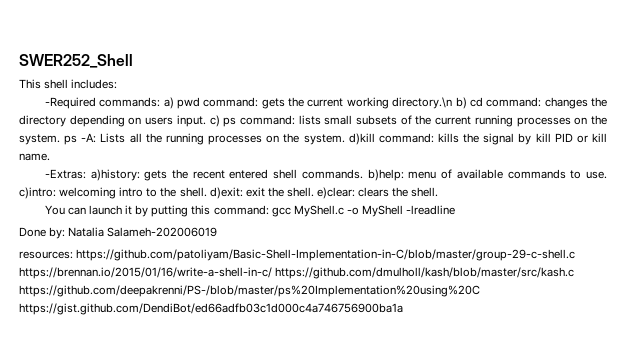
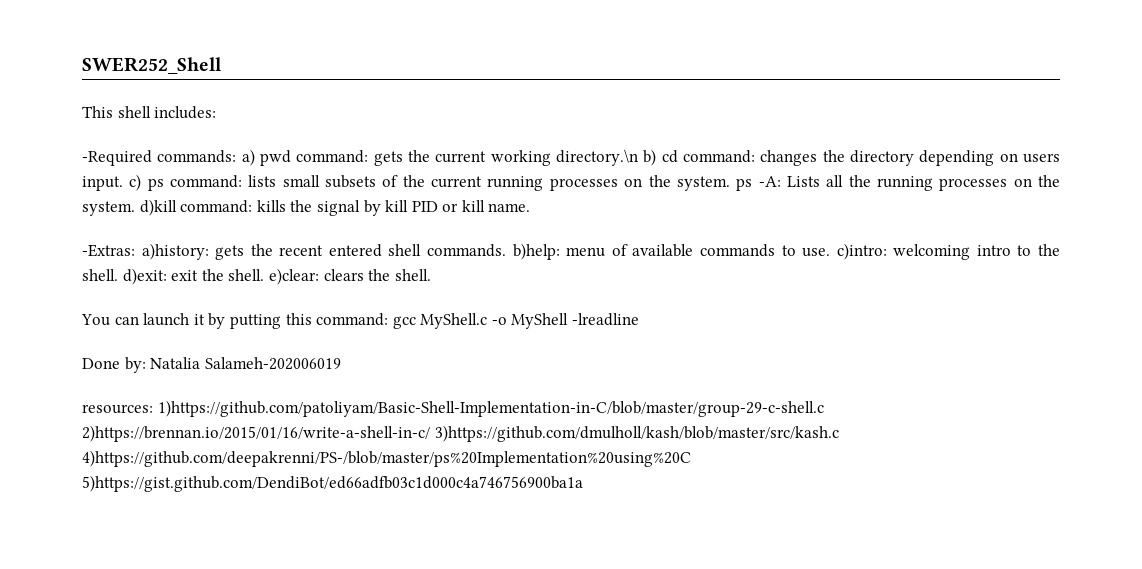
[76,249,576,261] [19,267,575,279] [19,285,480,297] [19,303,403,315] https://github.com/patoliyam/Basic-Shell-Implementation-in-C/blob/master/group-29-c-shell.c https://brennan.io/2015/01/16/write-a-shell-in-c/ https://github.com/dmulholl/kash/blob/master/src/kash.c https://github.com/deepakrenni/PS-/blob/master/ps%20Implementation%20using%20C https://gist.github.com/DendiBot/ed66adfb03c1d000c4a746756900ba1a -> [157,400,824,417] [82,425,839,442] [82,450,691,467] [82,475,583,492] 1)https://github.com/patoliyam/Basic-Shell-Implementation-in-C/blob/master/group-29-c-shell.c 2)https://brennan.io/2015/01/16/write-a-shell-in-c/ 3)https://github.com/dmulholl/kash/blob/master/src/kash.c 4)https://github.com/deepakrenni/PS-/blob/master/ps%20Implementation%20using%20C 5)https://gist.github.com/DendiBot/ed66adfb03c1d000c4a746756900ba1a

